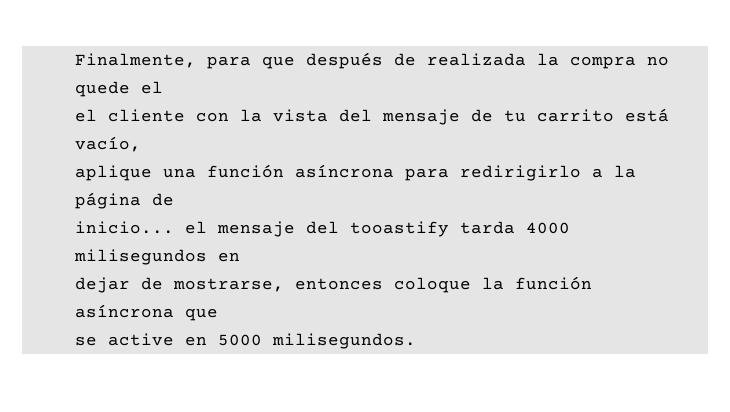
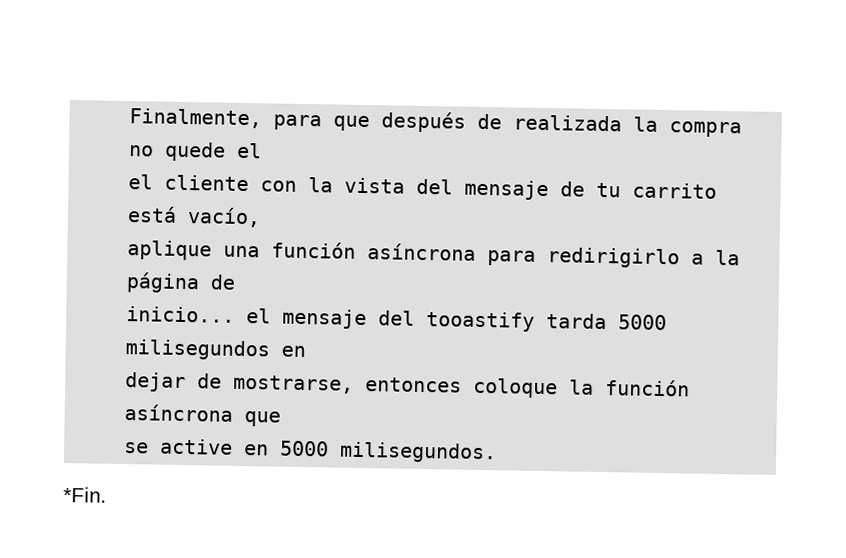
[525,222,570,234] 4000 -> [618,314,668,331] 5000
(416, 341) none -> [63,487,107,503] // *Fin.

